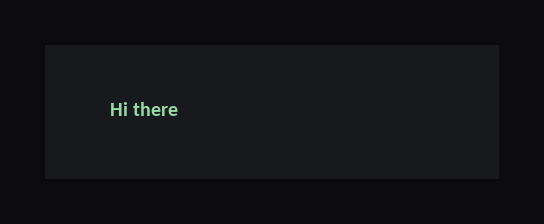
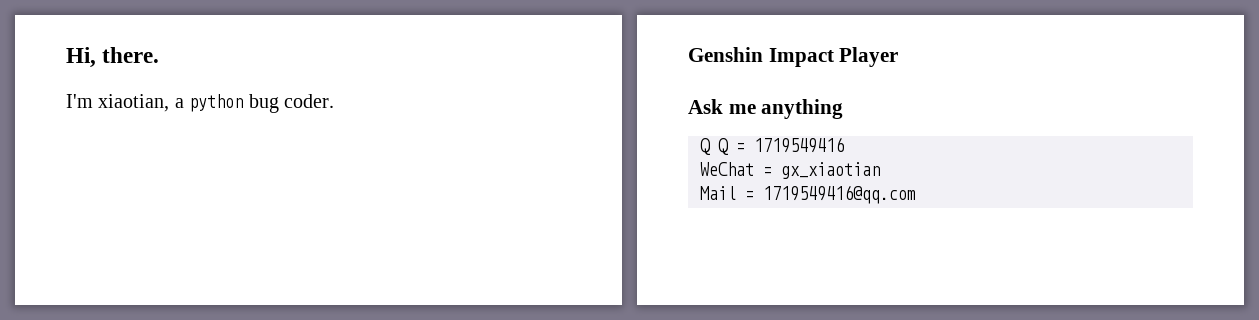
[110,102,179,116] Hi there -> [66,47,160,68] [66,94,334,113] [688,47,899,67] [688,99,844,119] [700,137,844,155] [700,162,880,179] [700,185,916,204] Hi, there. // I'm xiaotian, a python bug coder. // Genshin Impact Player // Ask me anything // Q Q = 1719549416 // WeChat = gx_xiaotian // Mail = 1719549416@qq.com

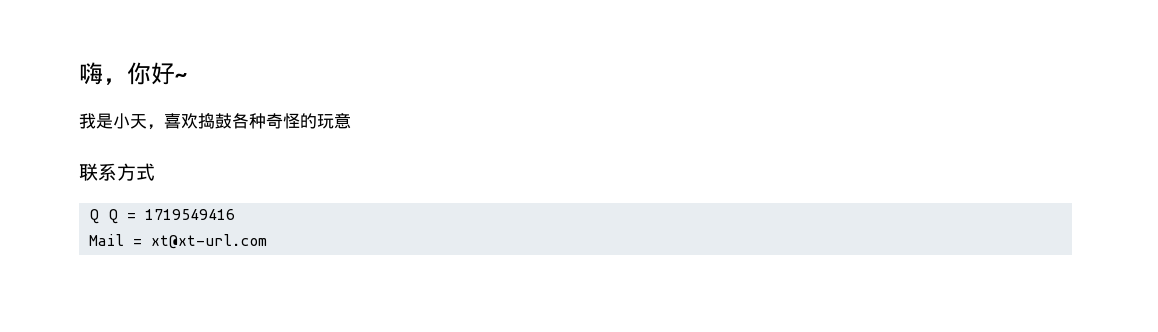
[66,47,160,68] [66,94,334,113] [688,47,899,67] [688,99,844,119] Hi, there. // I'm xiaotian, a python bug coder. // Genshin Impact Player // Ask me anything -> [79,62,187,85] [79,112,351,130] [79,163,155,181] 嗨，你好~ // 我是小天，喜欢捣鼓各种奇怪的玩意 // 联系方式
[700,162,880,179] // WeChat = gx_xiaotian -> (236, 214) none
[763,185,916,204] 1719549416@qq.com -> [151,234,268,249] xt@xt-url.com

